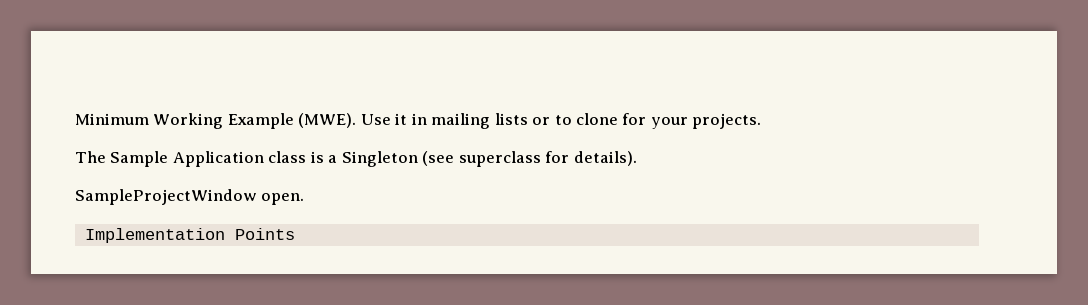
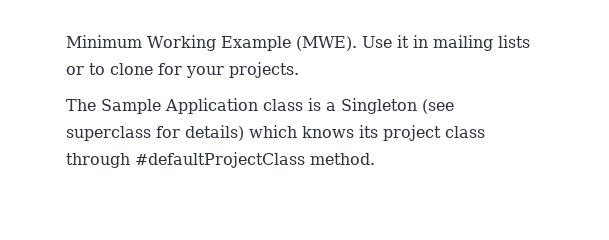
[573,151,637,166] [75,189,305,205] [84,228,295,243] details). // SampleProjectWindow open. // Implementation Points -> [185,125,485,141] [66,152,375,168] details) which knows its project class through #defaultProjectClass method.

